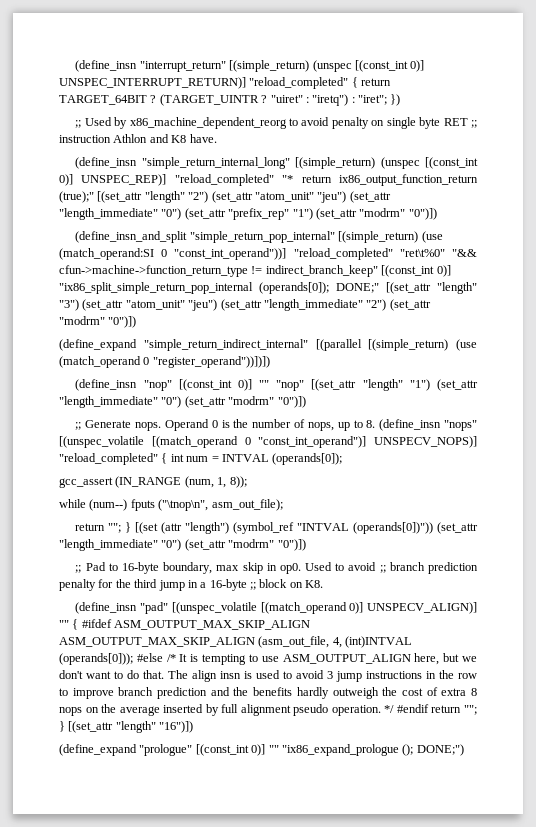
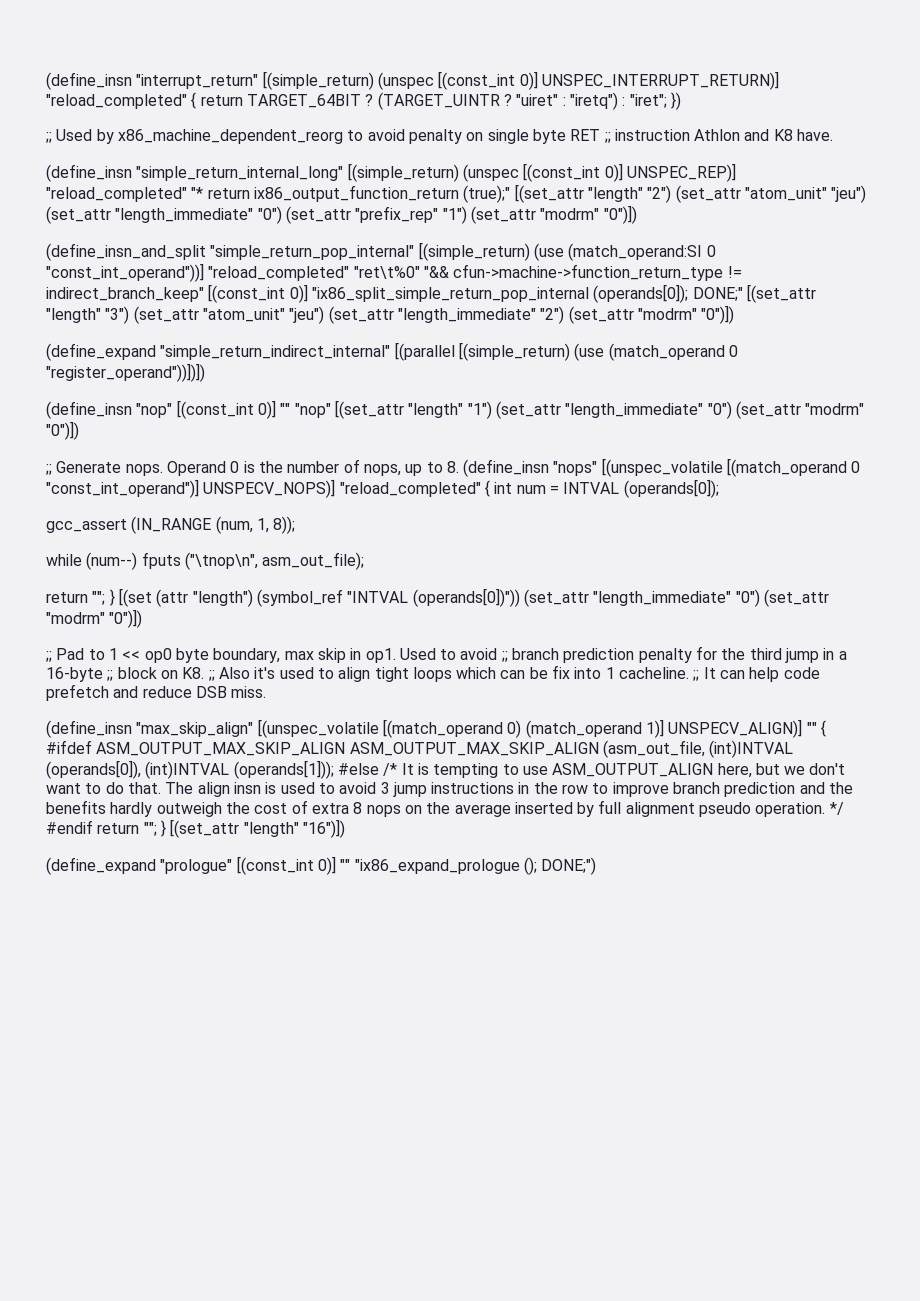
[121,562,159,574] 16-byte -> [108,648,209,663] 1 << op0 byte
[279,563,301,574] op0. -> [365,648,396,663] op1.
[75,602,364,614] // (define_insn "pad" [(unspec_volatile [(match_operand 0)] -> [208,665,820,682] [46,684,267,701] [46,719,664,738] ;; Also it's used to align tight loops which can be fix into 1 cacheline. ;; It can help code prefetch and reduce DSB miss. // (define_insn "max_skip_align" [(unspec_volatile [(match_operand 0) (match_operand 1)]
[332,636,413,648] [59,653,133,665] 4, (int)INTVAL (operands[0])); -> [709,740,794,758] [46,760,334,779] (int)INTVAL (operands[0]), (int)INTVAL (operands[1]));

